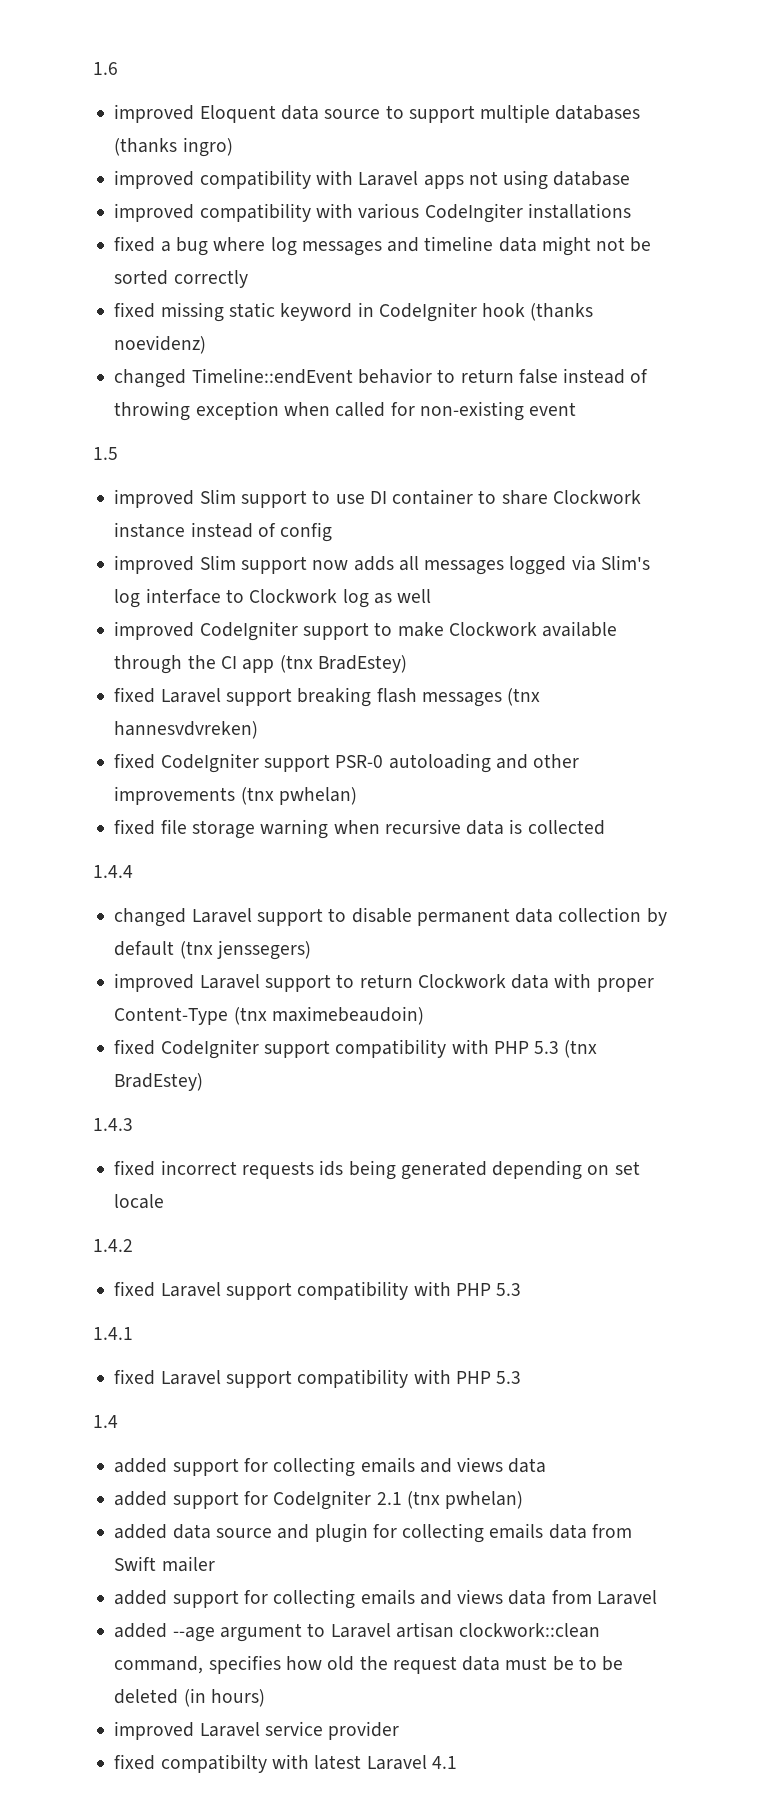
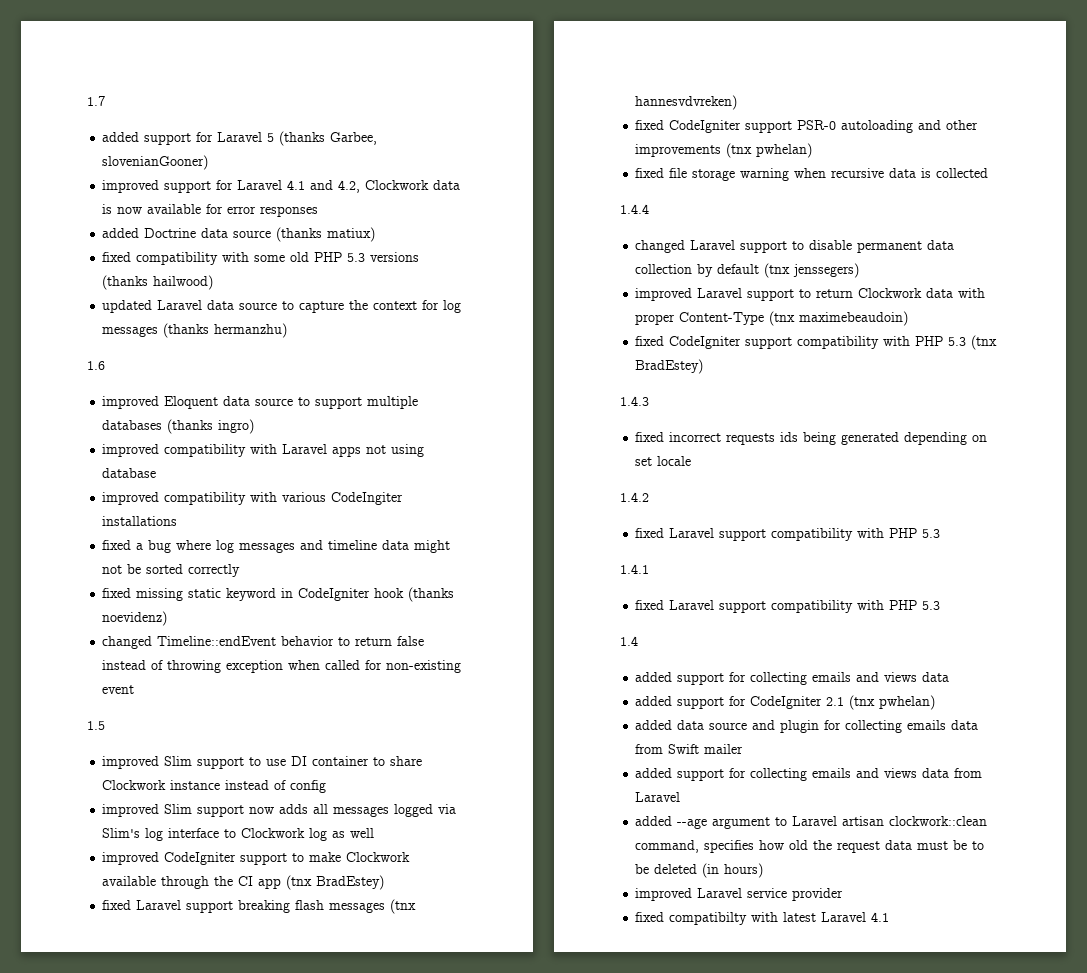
(93, 68) none -> [87,96,105,106] [102,131,378,146] [102,155,209,170] [102,180,461,193] [102,204,319,217] [102,227,376,242] [102,252,420,265] [102,275,214,290] [102,300,462,313] [102,323,288,338] 1.7 // added support for Laravel 5 (thanks Garbee, slovenianGooner) // improved support for Laravel 4.1 and 4.2, Clockwork data is now available for error responses // added Doctrine data source (thanks matiux) // fixed compatibility with some old PHP 5.3 versions (thanks hailwood) // updated Laravel data source to capture the context for log messages (thanks hermanzhu) //

